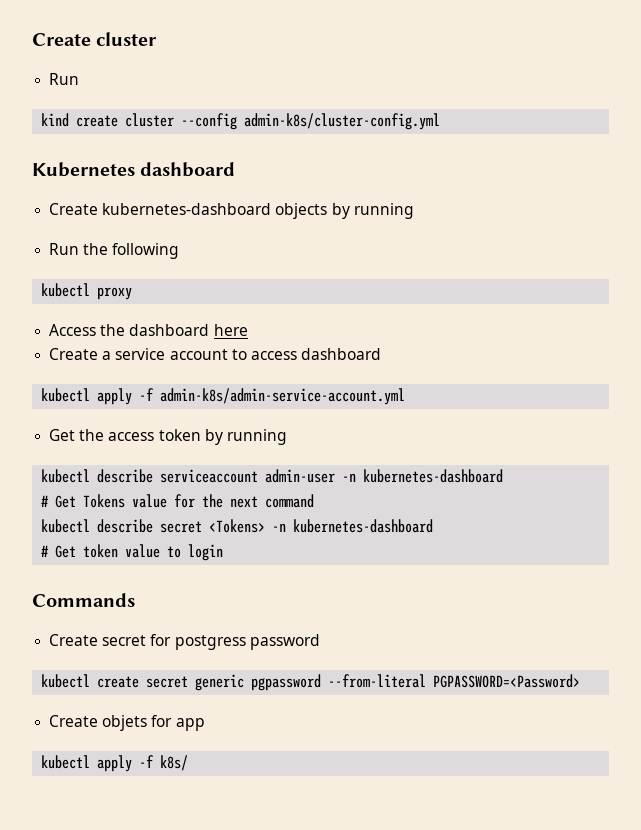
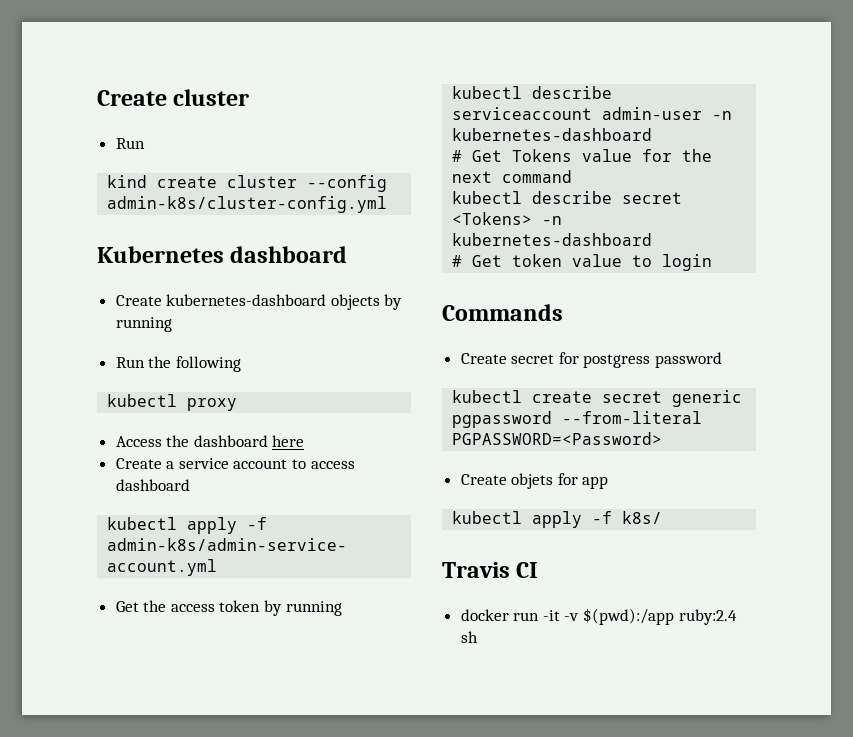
(189, 763) none -> [442,562,539,578] [460,608,737,625] [460,631,478,643] // Travis CI // docker run -it -v $(pwd):/app ruby:2.4 sh

